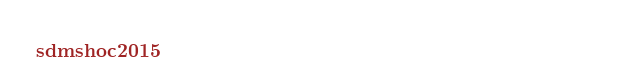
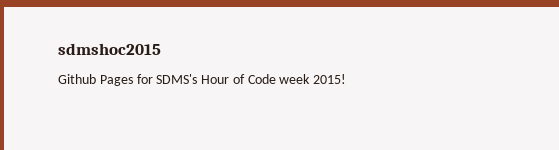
(161, 50) none -> [58,74,347,86] // Github Pages for SDMS's Hour of Code week 2015!

